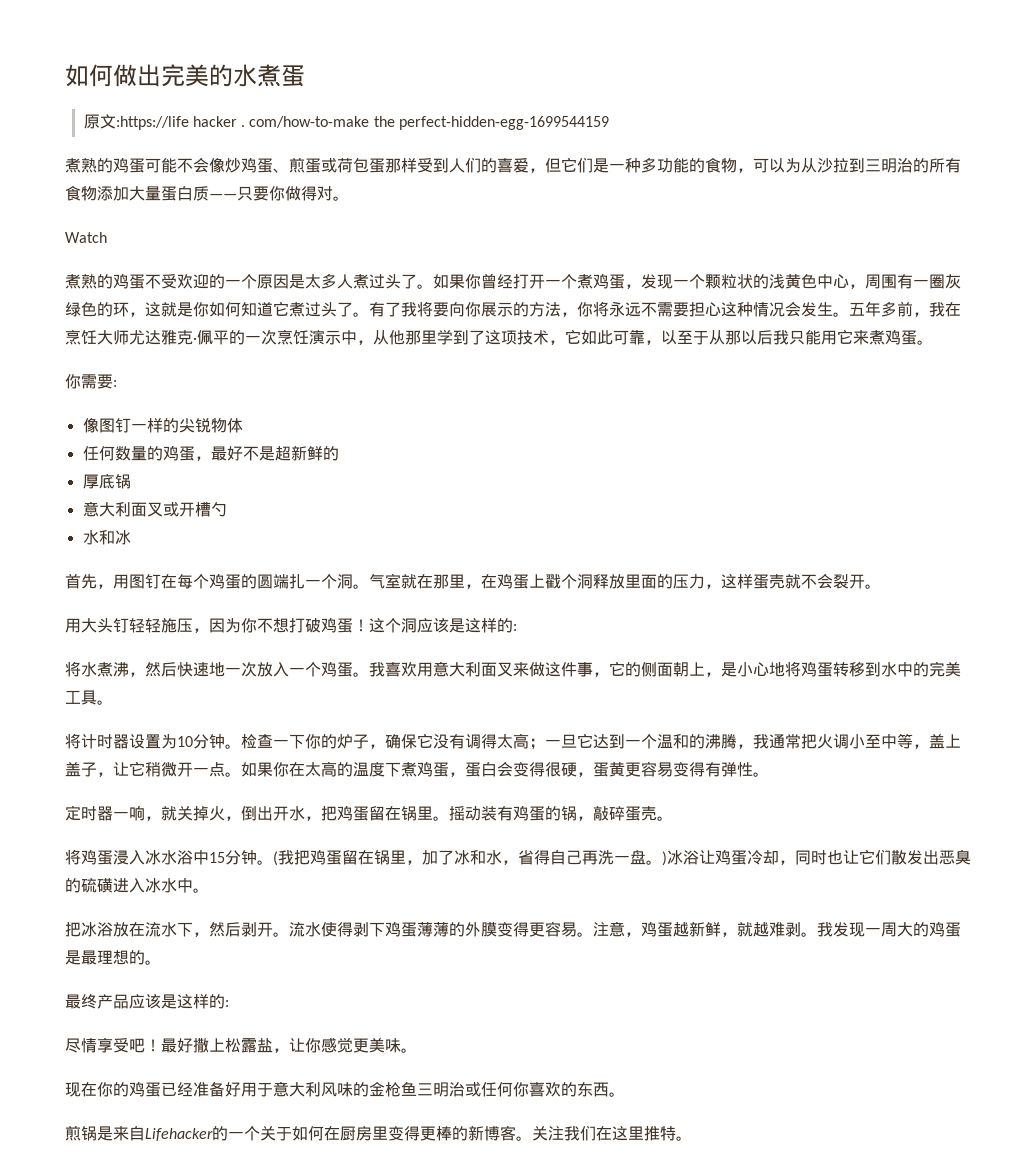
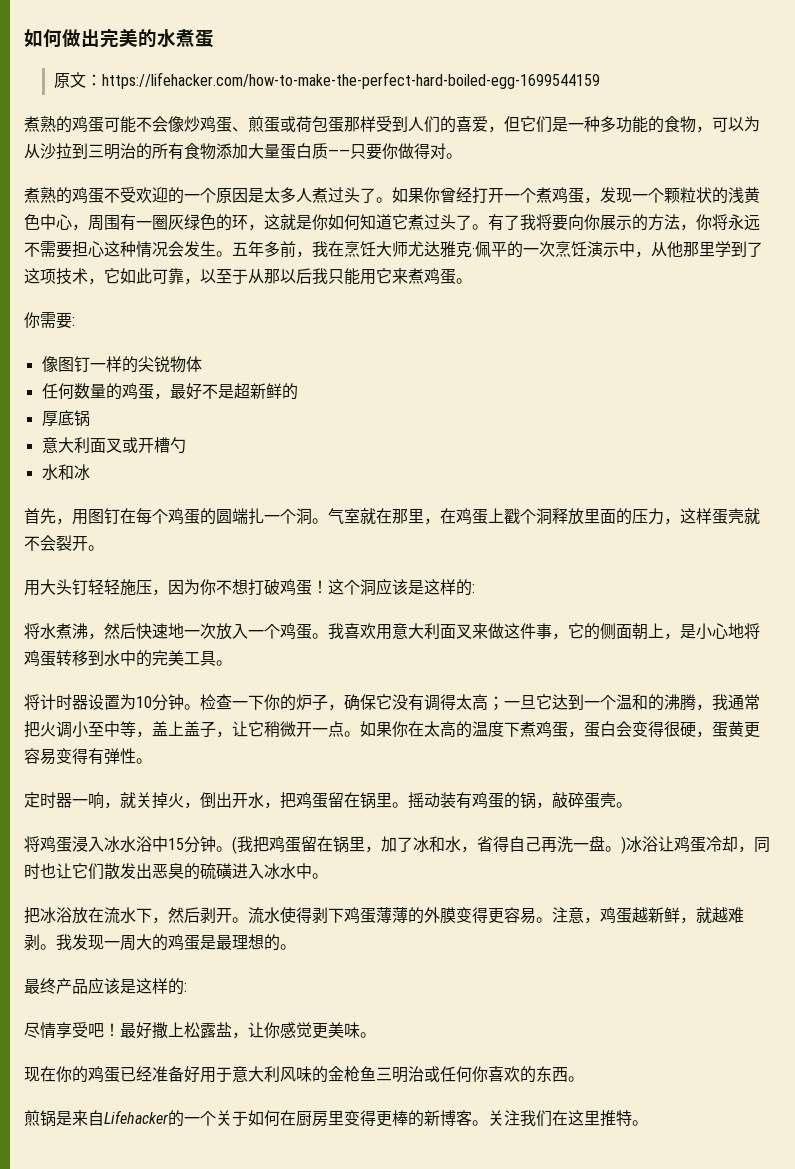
[115,116,610,130] :https://life hacker . com/how-to-make the perfect-hidden-egg-1699544159 -> [85,72,600,89] ：https://lifehacker.com/how-to-make-the-perfect-hard-boiled-egg-1699544159
[65,232,107,243] // Watch -> (462, 156) none

